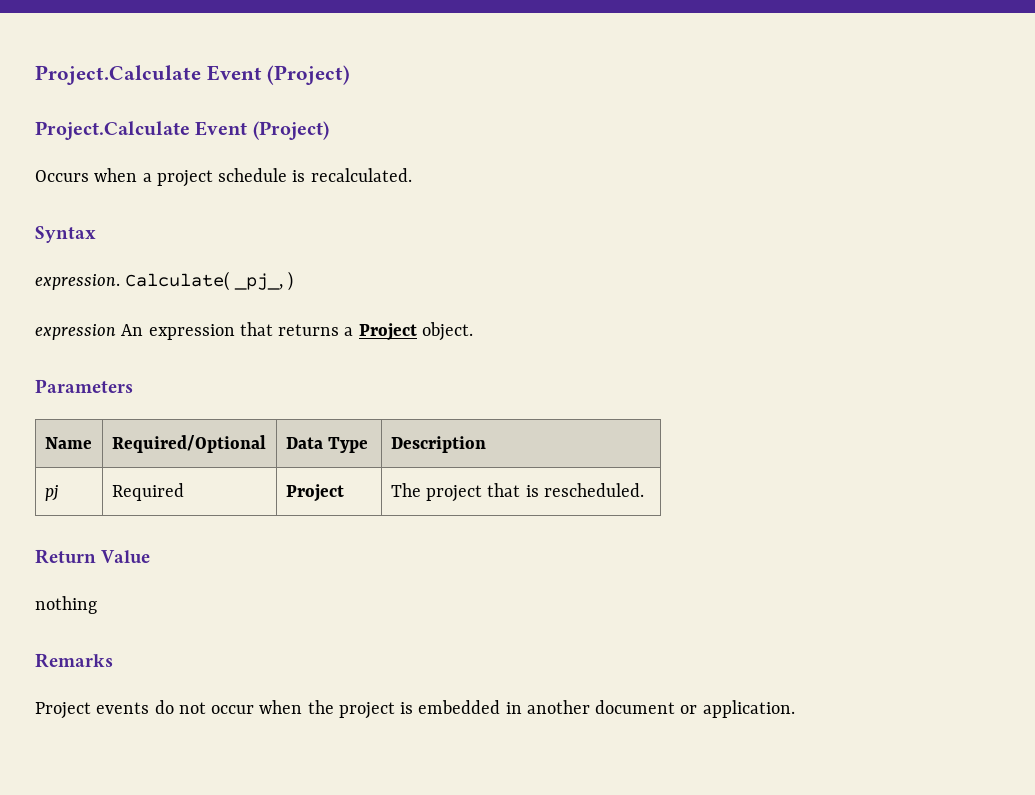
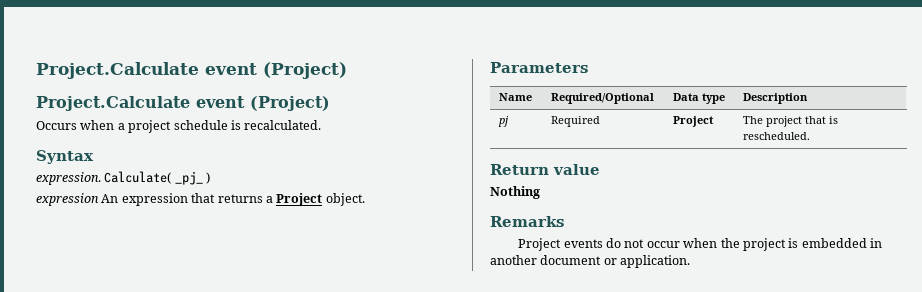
[35,65,262,85] Project.Calculate Event -> [36,62,257,79] Project.Calculate event
[195,121,248,136] Event -> [196,96,245,108] event
[233,273,283,290] _pj_, -> [174,171,203,185] _pj_
[327,437,368,453] Type -> [702,93,726,104] type
[101,550,151,564] [35,596,97,614] Value // nothing -> [553,164,600,175] [490,186,540,199] value // Nothing

